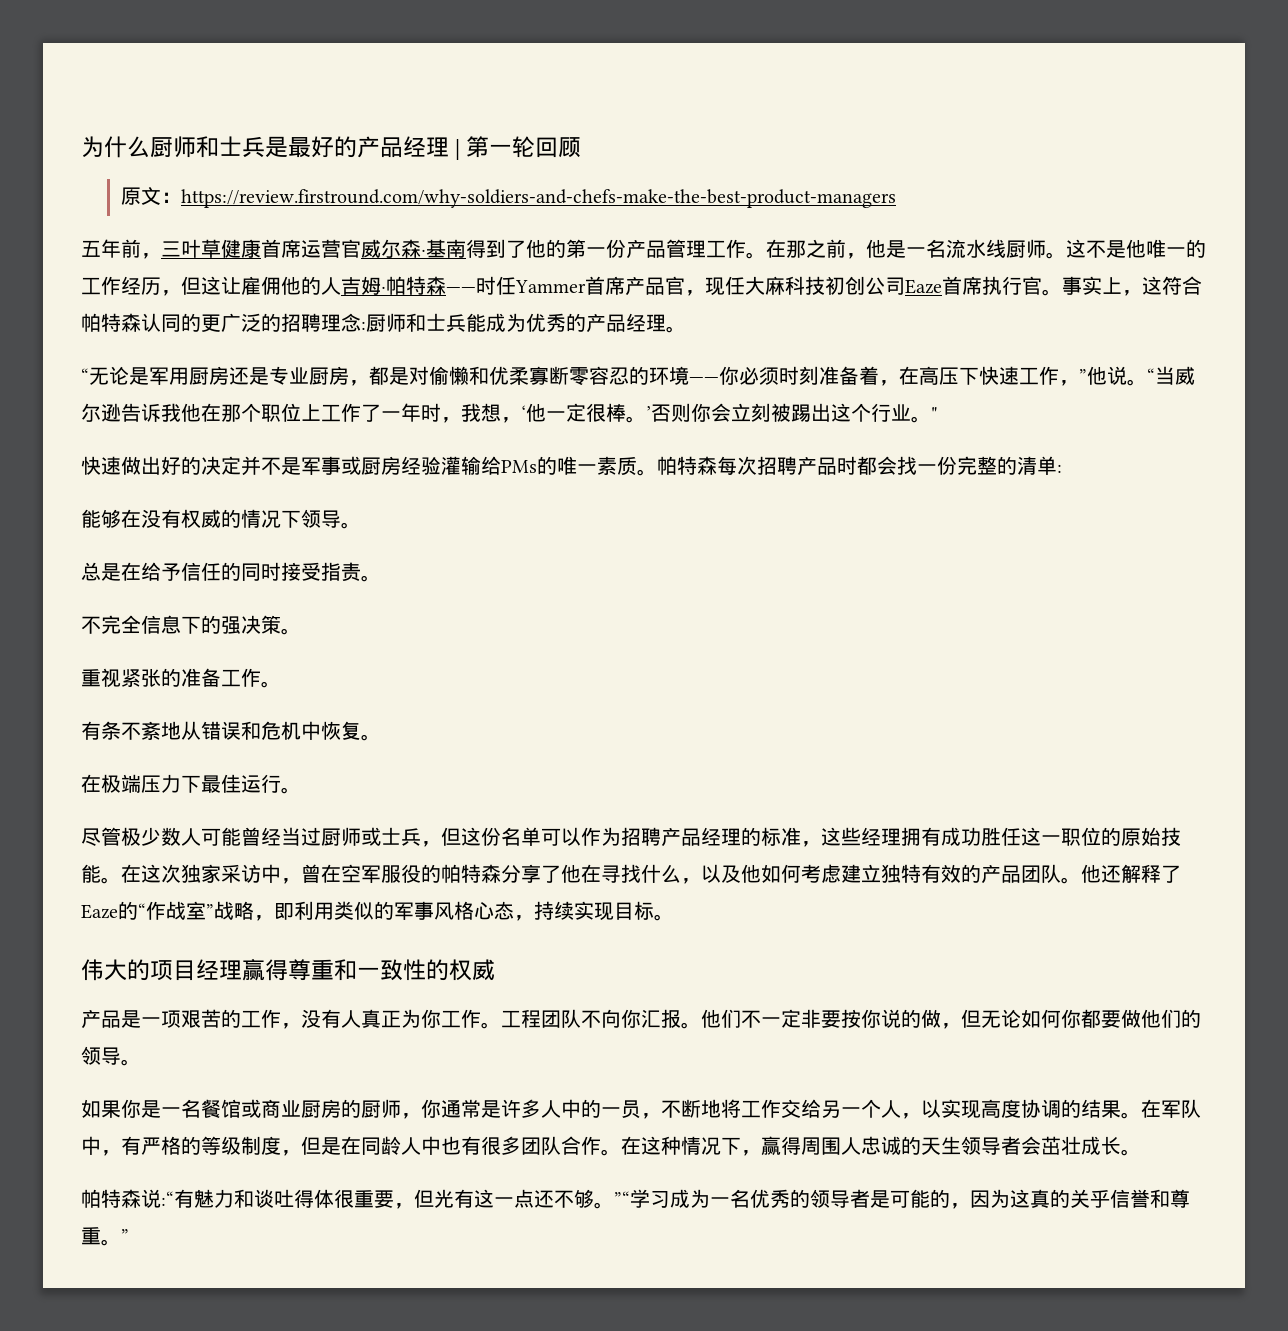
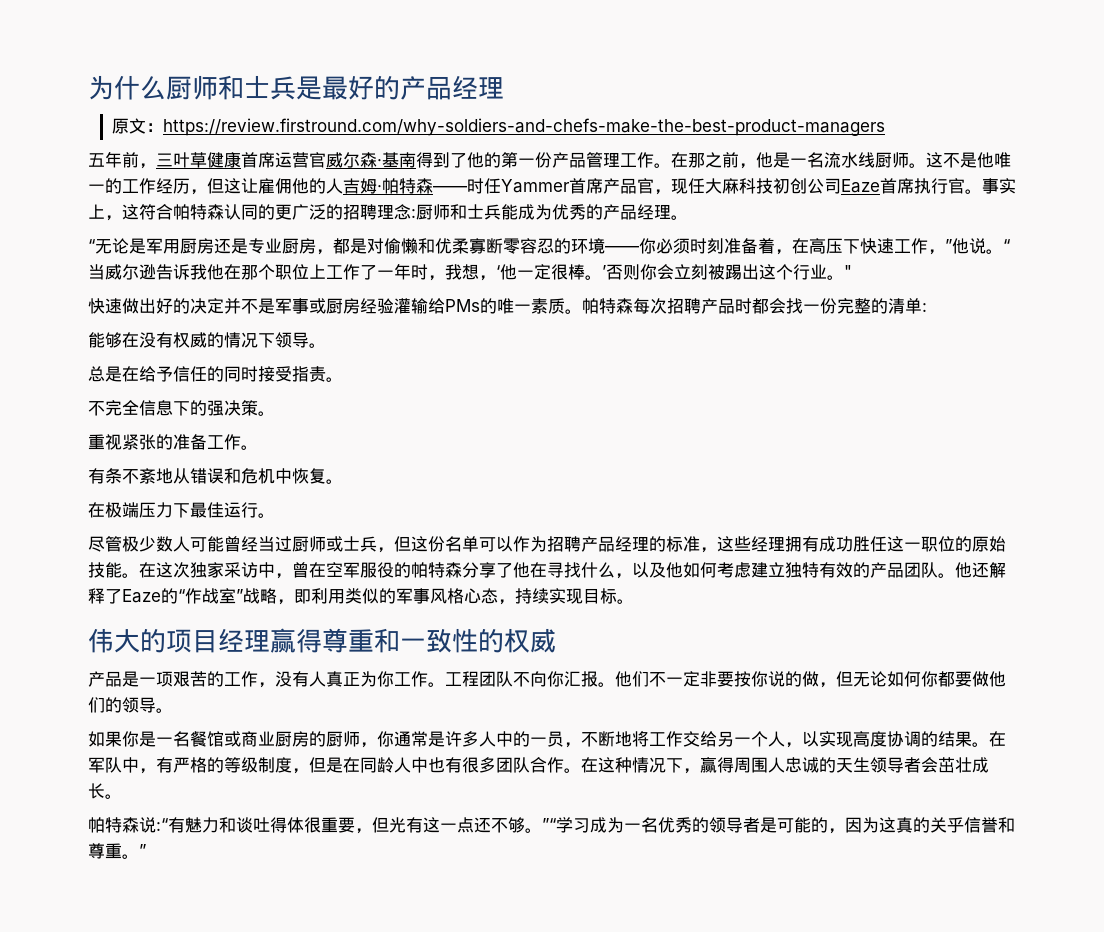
[455,136,582,160] | 第一轮回顾 -> (504, 88) none

